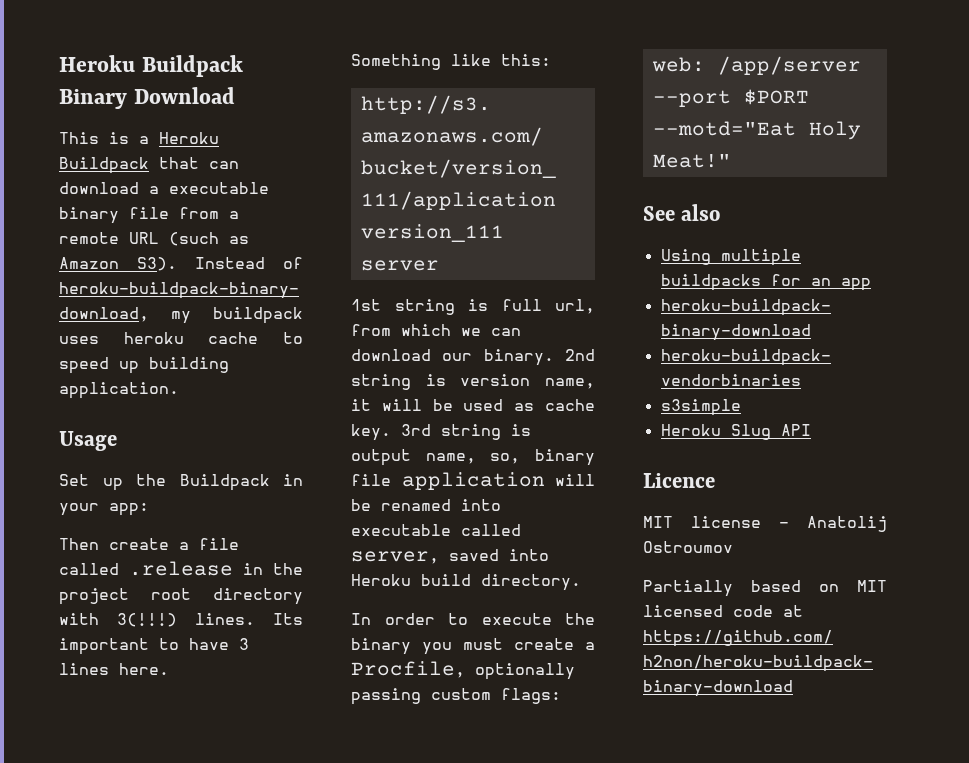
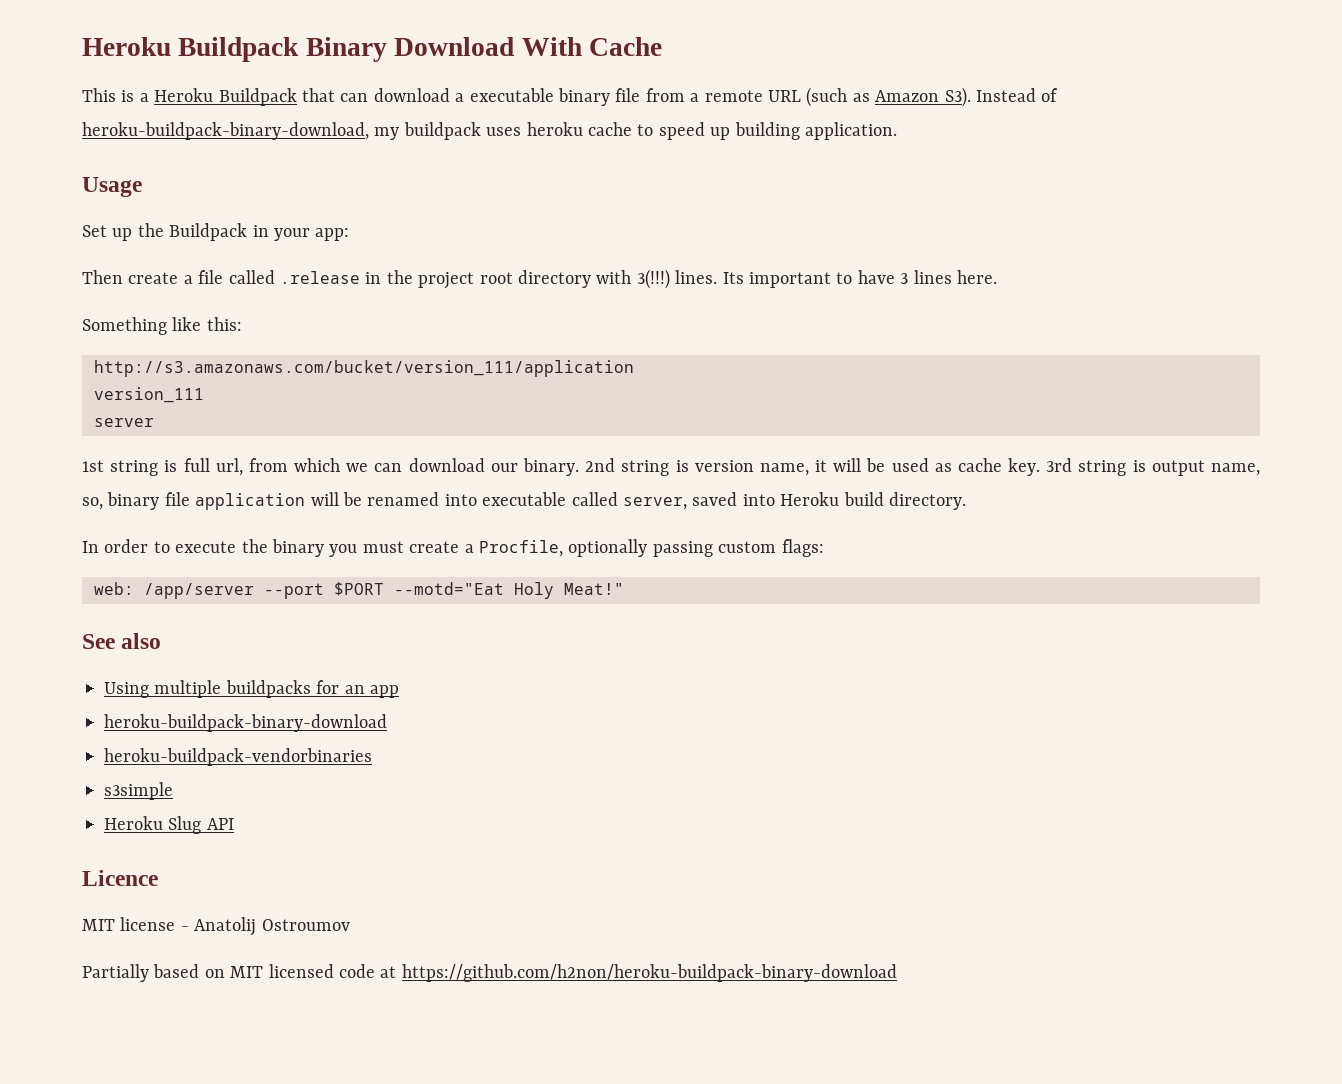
(235, 95) none -> [521,37,663,56] With Cache

